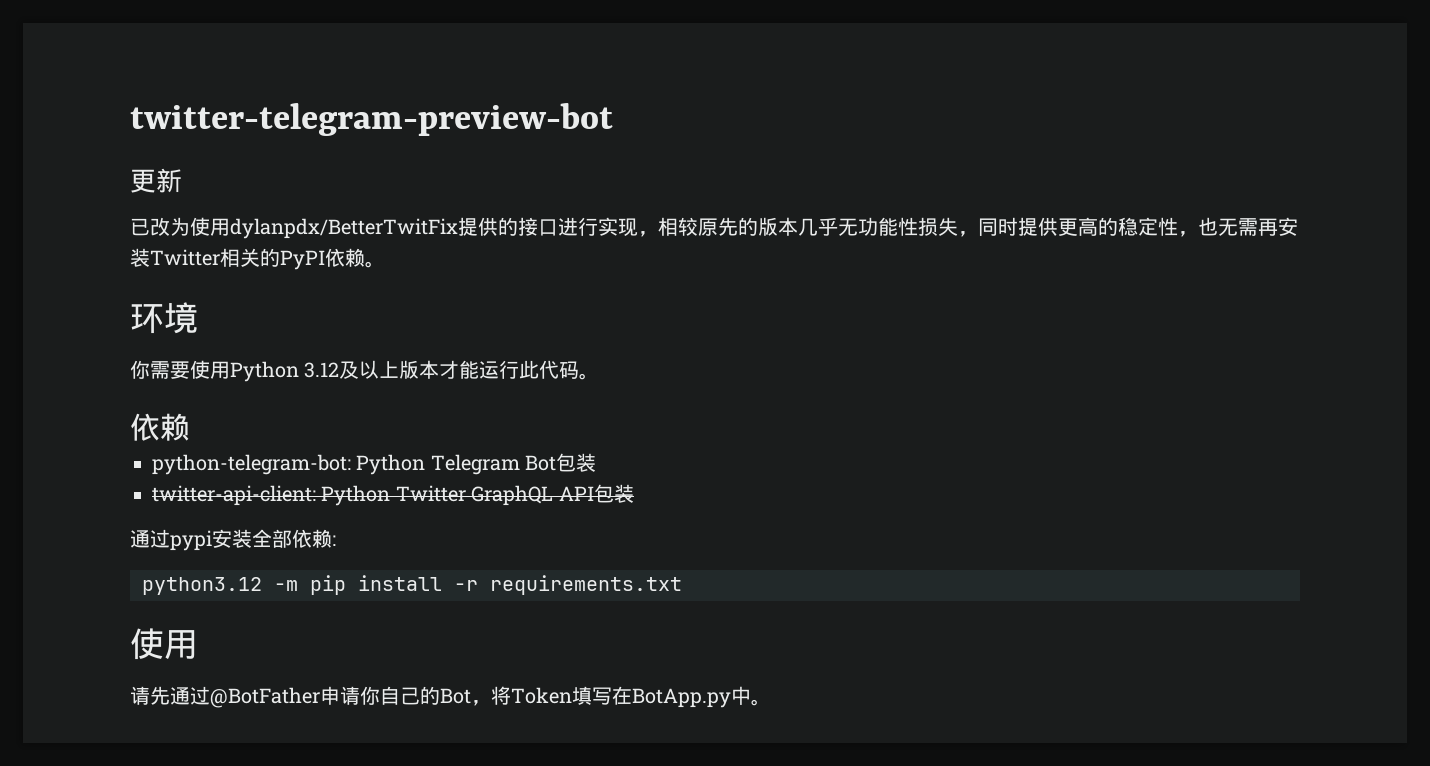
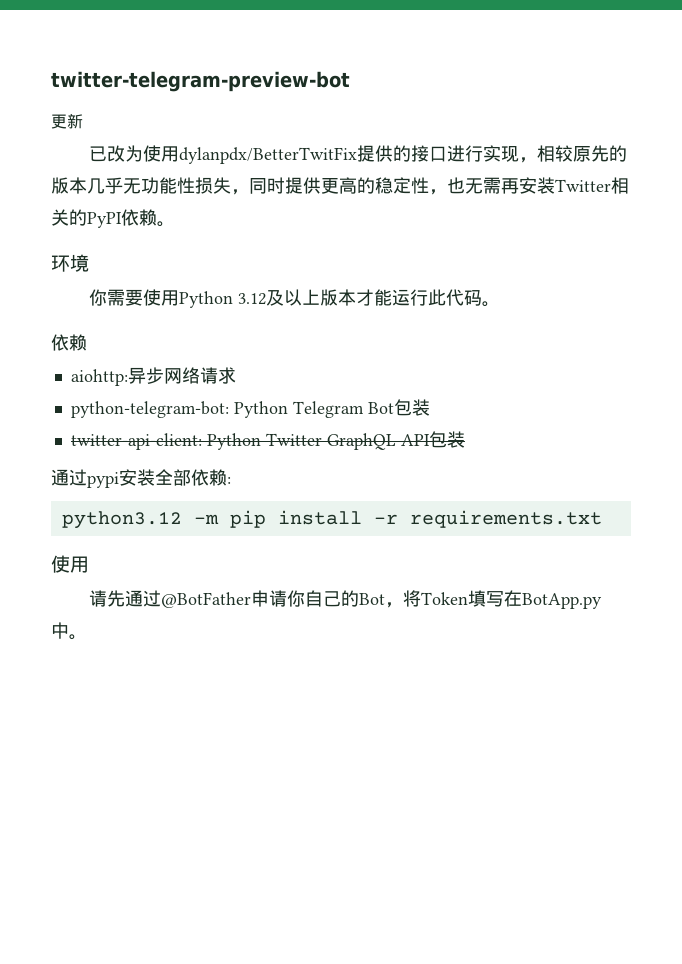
(190, 427) none -> [70,367,236,386] // aiohttp:异步网络请求

